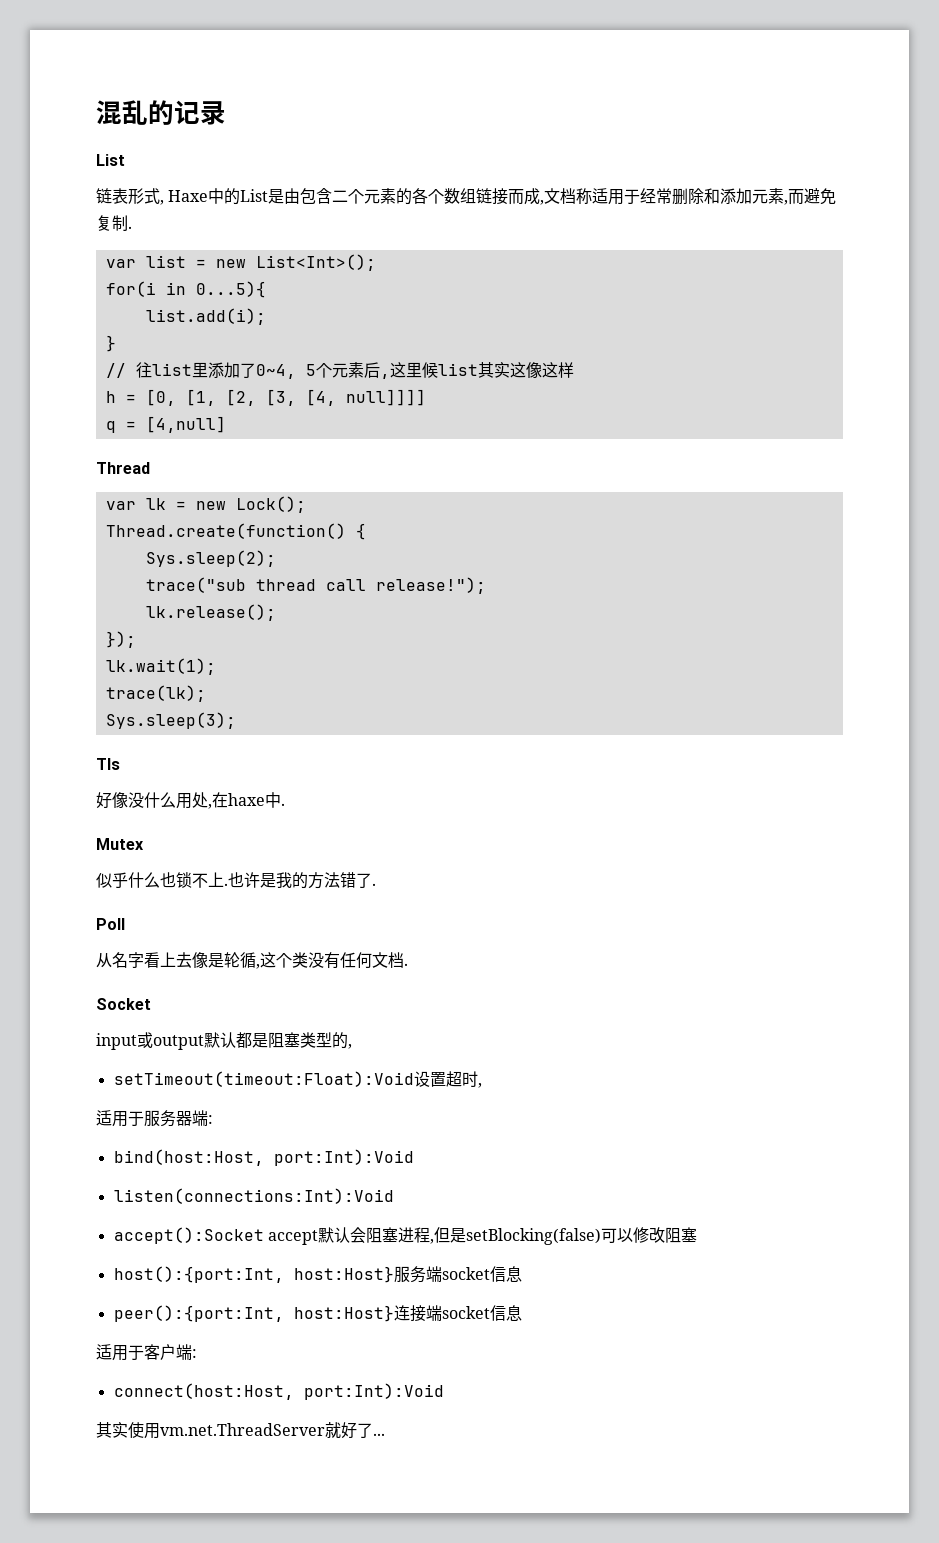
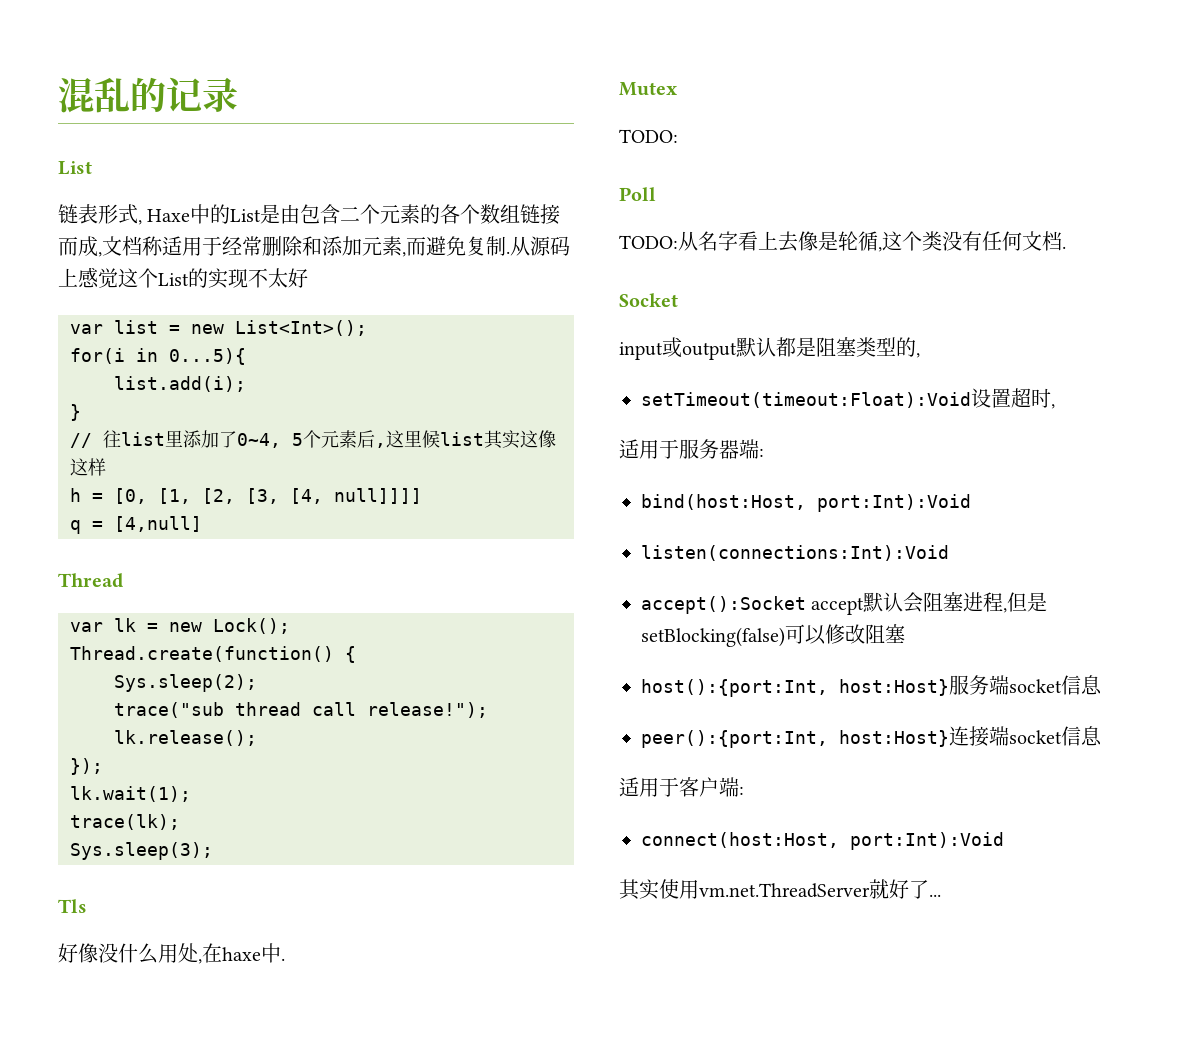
(132, 227) none -> [510,236,570,256] [58,267,308,289] 从源码上感觉这个List的实现不太好
[96,872,376,889] 似乎什么也锁不上.也许是我的方法错了. -> [619,129,678,143] TODO:
(125, 924) none -> [619,235,678,249] TODO:

